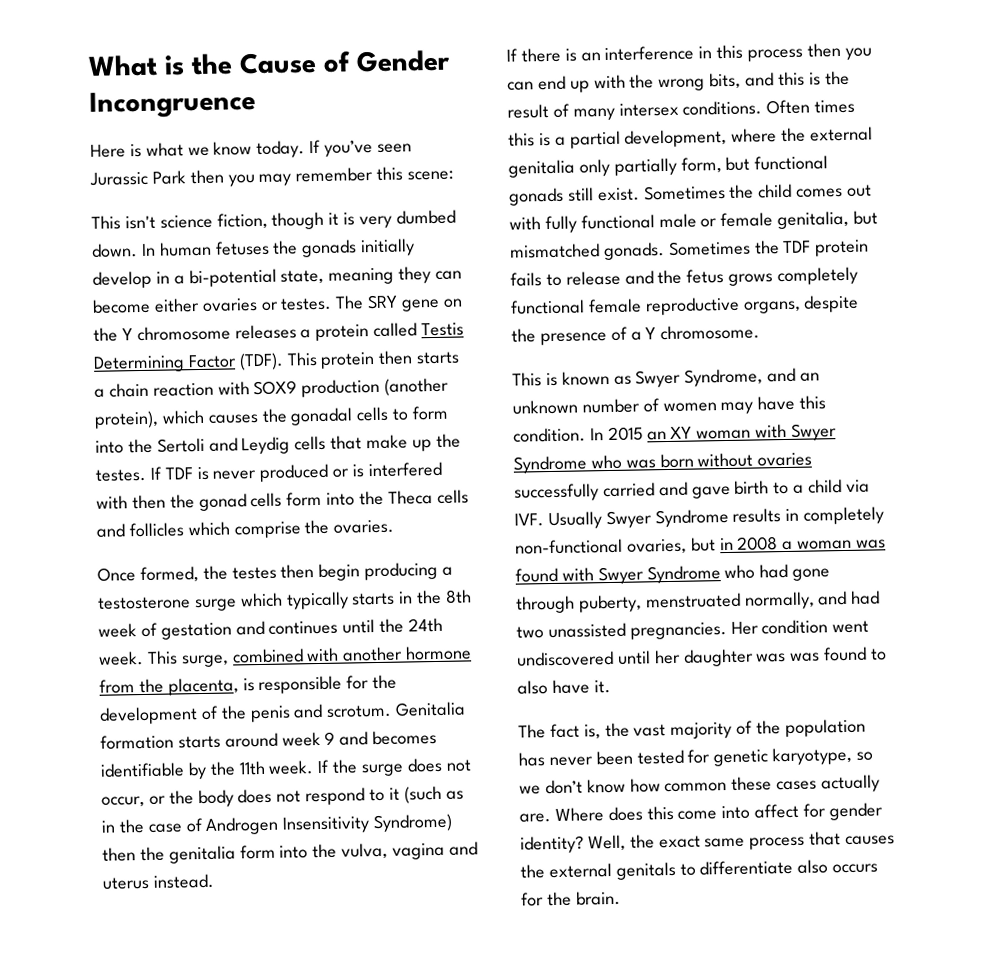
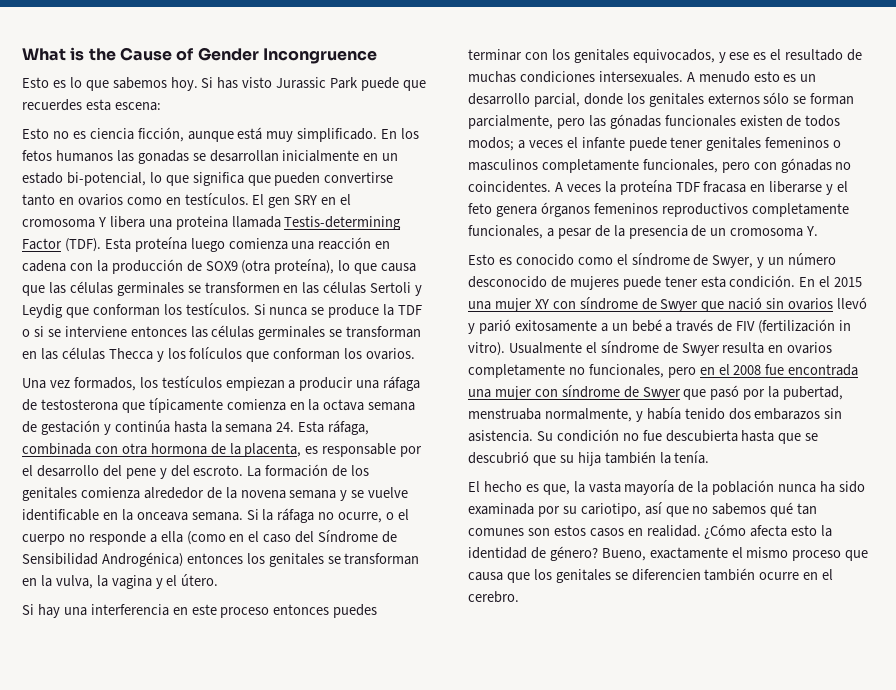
[90,139,412,158] [89,166,455,187] [91,209,456,230] [91,238,416,258] [92,266,463,289] [92,294,463,314] [93,322,465,342] [93,350,461,373] [94,377,450,398] [94,405,450,429] [95,433,461,455] [95,461,442,482] [96,489,469,512] [96,519,395,539] [97,561,454,584] [97,589,473,612] [98,617,444,640] [98,645,473,668] [99,674,398,696] [99,701,467,725] [100,729,438,750] [100,757,472,780] [101,785,464,808] [101,813,454,835] [102,841,478,864] [102,873,214,890] [506,42,872,63] [507,70,850,93] [507,99,856,121] [508,126,874,149] [508,155,829,178] [509,183,873,206] [509,210,879,234] [510,239,870,261] [510,266,859,287] [510,294,860,316] [511,324,761,346] [512,367,821,388] [512,395,827,415] [513,423,838,443] [513,452,813,474] [514,479,870,502] [514,506,885,530] [515,536,887,555] [515,563,831,585] [516,590,881,614] [516,619,870,640] [516,646,888,667] [517,679,611,695] [518,718,866,740] [518,746,874,767] [519,774,881,795] [519,802,883,823] [520,831,896,854] [520,859,879,880] [521,890,621,907] Here is what we know today. If you’ve seen Jurassic Park then you may remember this scene: // This isn't science fiction, though it is very dumbed down. In human fetuses the gonads initially develop in a bi-potential state, meaning they can become either ovaries or testes. The SRY gene on the Y chromosome releases a protein called Testis Determining Factor (TDF). This protein then starts a chain reaction with SOX9 production (another protein), which causes the gonadal cells to form into the Sertoli and Leydig cells that make up the testes. If TDF is never produced or is interfered with then the gonad cells form into the Theca cells and follicles which comprise the ovaries. // Once formed, the testes then begin producing a testosterone surge which typically starts in the 8th week of gestation and continues until the 24th week. This surge, combined with another hormone from the placenta, is responsible for the development of the penis and scrotum. Genitalia formation starts around week 9 and becomes identifiable by the 11th week. If the surge does not occur, or the body does not respond to it (such as in the case of Androgen Insensitivity Syndrome) then the genitalia form into the vulva, vagina and uterus instead. // If there is an interference in this process then you can end up with the wrong bits, and this is the result of many intersex conditions. Often times this is a partial development, where the external genitalia only partially form, but functional gonads still exist. Sometimes the child comes out with fully functional male or female genitalia, but mismatched gonads. Sometimes the TDF protein fails to release and the fetus grows completely functional female reproductive organs, despite the presence of a Y chromosome. // This is known as Swyer Syndrome, and an unknown number of women may have this condition. In 2015 an XY woman with Swyer Syndrome who was born without ovaries successfully carried and gave birth to a child via IVF. Usually Swyer Syndrome results in completely non-functional ovaries, but in 2008 a woman was found with Swyer Syndrome who had gone through puberty, menstruated normally, and had two unassisted pregnancies. Her condition went undiscovered until her daughter was was found to also have it. // The fact is, the vast majority of the population has never been tested for genetic karyotype, so we don’t know how common these cases actually are. Where does this come into affect for gender identity? Well, the exact same process that causes the external genitals to differentiate also occurs for the brain. -> [22,77,426,91] [22,99,161,111] [22,127,420,142] [22,150,399,164] [22,172,394,186] [22,193,352,208] [22,216,402,230] [22,237,391,252] [22,259,417,274] [22,281,423,296] [22,303,423,318] [22,325,422,340] [22,347,416,362] [22,376,421,391] [22,398,416,413] [22,420,370,435] [22,443,423,457] [22,464,370,479] [22,487,409,501] [22,508,410,523] [22,530,398,545] [22,552,420,567] [22,574,219,589] [22,604,378,618] [468,49,863,63] [468,71,817,83] [468,92,855,107] [468,114,841,129] [468,137,842,151] [468,158,852,173] [468,180,849,195] [468,202,849,217] [468,225,819,239] [468,253,837,268] [468,275,863,290] [468,297,868,312] [468,319,852,334] [468,341,833,356] [468,364,859,378] [468,385,844,400] [468,407,843,422] [468,429,819,444] [468,451,710,466] [468,480,865,495] [468,502,818,517] [468,524,833,539] [468,546,869,561] [468,568,834,583] [468,591,519,603] Esto es lo que sabemos hoy. Si has visto Jurassic Park puede que recuerdes esta escena: // Esto no es ciencia ficción, aunque está muy simplificado. En los fetos humanos las gonadas se desarrollan inicialmente en un estado bi-potencial, lo que significa que pueden convertirse tanto en ovarios como en testículos. El gen SRY en el cromosoma Y libera una proteina llamada Testis-determining Factor (TDF). Esta proteína luego comienza una reacción en cadena con la producción de SOX9 (otra proteína), lo que causa que las células germinales se transformen en las células Sertoli y Leydig que conforman los testículos. Si nunca se produce la TDF o si se interviene entonces las células germinales se transforman en las células Thecca y los folículos que conforman los ovarios. // Una vez formados, los testículos empiezan a producir una ráfaga de testosterona que típicamente comienza en la octava semana de gestación y continúa hasta la semana 24. Esta ráfaga, combinada con otra hormona de la placenta, es responsable por el desarrollo del pene y del escroto. La formación de los genitales comienza alrededor de la novena semana y se vuelve identificable en la onceava semana. Si la ráfaga no ocurre, o el cuerpo no responde a ella (como en el caso del Síndrome de Sensibilidad Androgénica) entonces los genitales se transforman en la vulva, la vagina y el útero. // Si hay una interferencia en este proceso entonces puedes terminar con los genitales equivocados, y ese es el resultado de muchas condiciones intersexuales. A menudo esto es un desarrollo parcial, donde los genitales externos sólo se forman parcialmente, pero las gónadas funcionales existen de todos modos; a veces el infante puede tener genitales femeninos o masculinos completamente funcionales, pero con gónadas no coincidentes. A veces la proteína TDF fracasa en liberarse y el feto genera órganos femeninos reproductivos completamente funcionales, a pesar de la presencia de un cromosoma Y. // Esto es conocido como el síndrome de Swyer, y un número desconocido de mujeres puede tener esta condición. En el 2015 una mujer XY con síndrome de Swyer que nació sin ovarios llevó y parió exitosamente a un bebé a través de FIV (fertilización in vitro). Usualmente el síndrome de Swyer resulta en ovarios completamente no funcionales, pero en el 2008 fue encontrada una mujer con síndrome de Swyer que pasó por la pubertad, menstruaba normalmente, y había tenido dos embarazos sin asistencia. Su condición no fue descubierta hasta que se descubrió que su hija también la tenía. // El hecho es que, la vasta mayoría de la población nunca ha sido examinada por su cariotipo, así que no sabemos qué tan comunes son estos casos en realidad. ¿Cómo afecta esto la identidad de género? Bueno, exactamente el mismo proceso que causa que los genitales se diferencien también ocurre en el cerebro.

